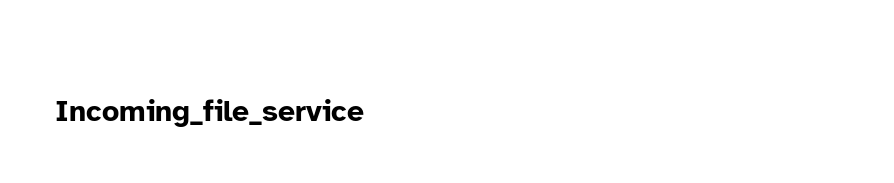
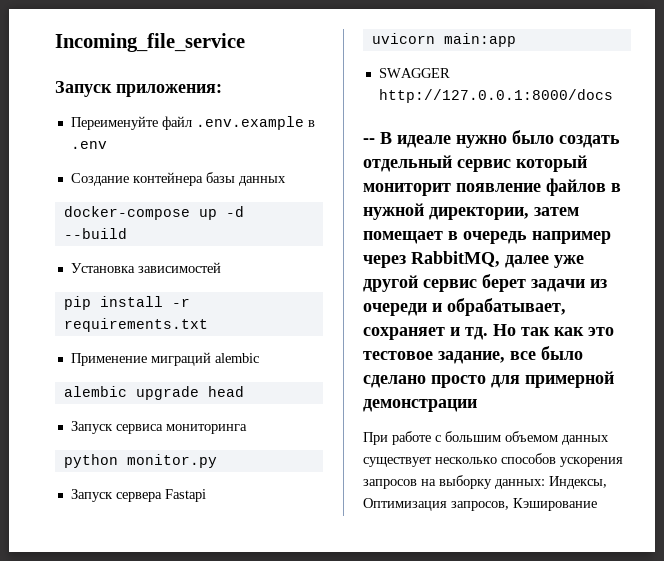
(364, 113) none -> [55,81,222,97] [70,116,315,130] [70,141,107,149] [70,172,286,186] [63,206,244,220] [63,228,127,239] [70,262,221,273] [63,296,190,310] [63,318,208,332] [70,352,259,366] [63,386,244,400] [70,421,247,434] [63,454,217,468] [70,489,206,502] [371,33,516,47] [378,68,450,78] [378,89,613,103] [363,130,620,148] [363,155,587,172] [363,178,621,196] [363,203,579,220] [363,231,611,244] [363,251,584,268] [363,274,607,292] [363,298,566,316] [363,324,614,340] [363,346,583,364] [363,371,614,388] [363,399,477,412] [363,431,609,445] [363,453,623,467] [363,475,607,489] [363,498,597,511] // Запуск приложения: // Переименуйте файл .env.example в .env // Создание контейнера базы данных // docker-compose up -d --build // Установка зависимостей // pip install -r requirements.txt // Применение миграций alembic // alembic upgrade head // Запуск сервиса мониторинга // python monitor.py // Запуск сервера Fastapi // uvicorn main:app // SWAGGER http://127.0.0.1:8000/docs // -- В идеале нужно было создать отдельный сервис который мониторит появление файлов в нужной директории, затем помещает в очередь например через RabbitMQ, далее уже другой сервис берет задачи из очереди и обрабатывает, сохраняет и тд. Но так как это тестовое задание, все было сделано просто для примерной демонстрации // При работе с большим объемом данных существует несколько способов ускорения запросов на выборку данных: Индексы, Оптимизация запросов, Кэширование

